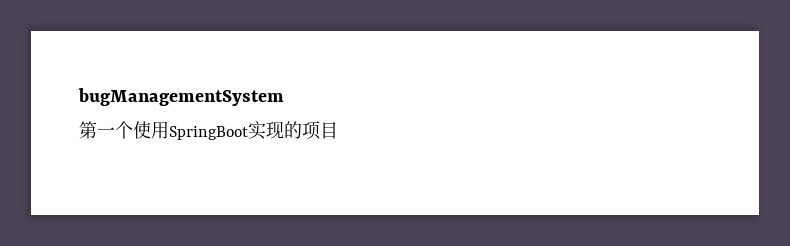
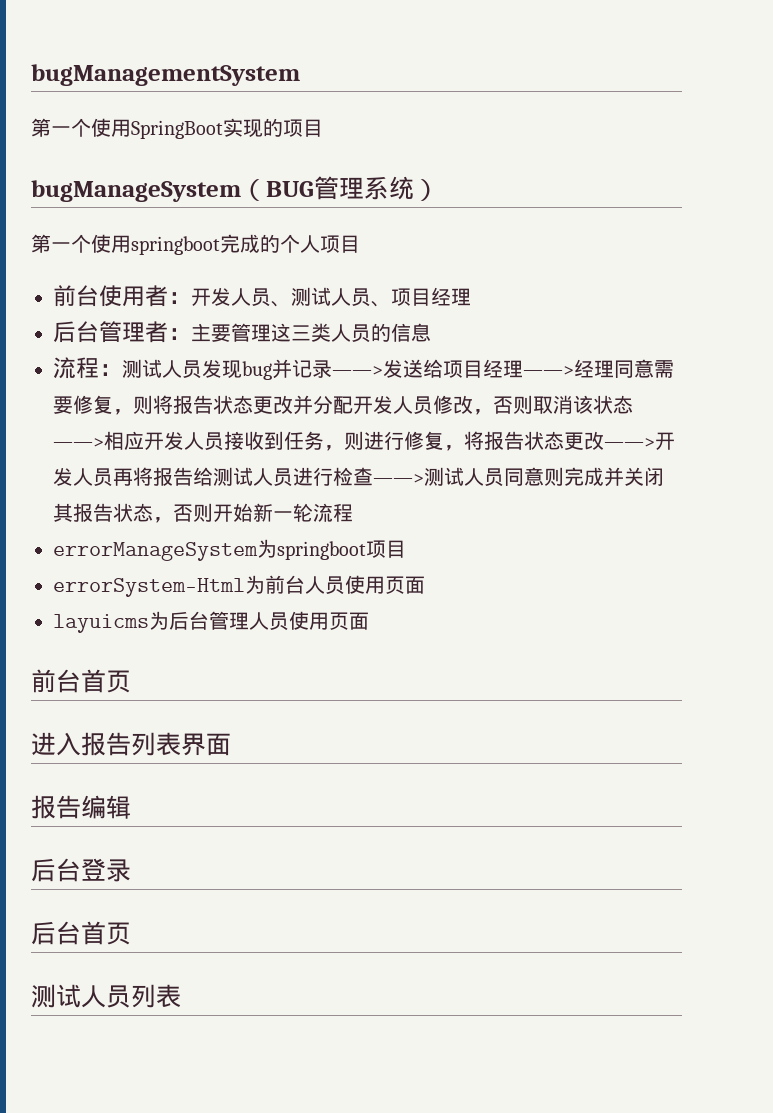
(338, 130) none -> [31,176,439,202] [31,234,360,255] [53,285,471,307] [53,321,431,343] [53,357,674,380] [53,395,633,415] [53,431,675,451] [53,467,664,487] [53,503,353,523] [53,539,406,561] [53,575,425,597] [53,611,369,633] [31,669,131,693] [31,732,231,756] [31,795,131,819] [31,858,131,882] [31,921,131,945] [31,984,181,1008] // bugManageSystem（BUG管理系统） // 第一个使用springboot完成的个人项目 // 前台使用者：开发人员、测试人员、项目经理 // 后台管理者：主要管理这三类人员的信息 // 流程：测试人员发现bug并记录——>发送给项目经理——>经理同意需要修复，则将报告状态更改并分配开发人员修改，否则取消该状态——>相应开发人员接收到任务，则进行修复，将报告状态更改——>开发人员再将报告给测试人员进行检查——>测试人员同意则完成并关闭其报告状态，否则开始新一轮流程 // errorManageSystem为springboot项目 // errorSystem-Html为前台人员使用页面 // layuicms为后台管理人员使用页面 // 前台首页 // 进入报告列表界面 // 报告编辑 // 后台登录 // 后台首页 // 测试人员列表

